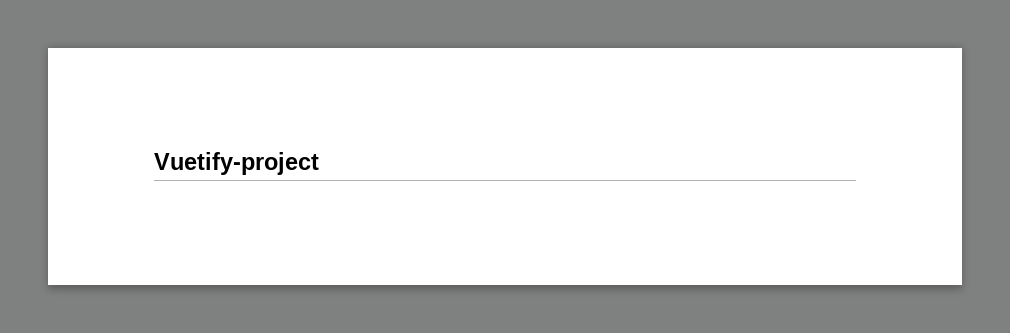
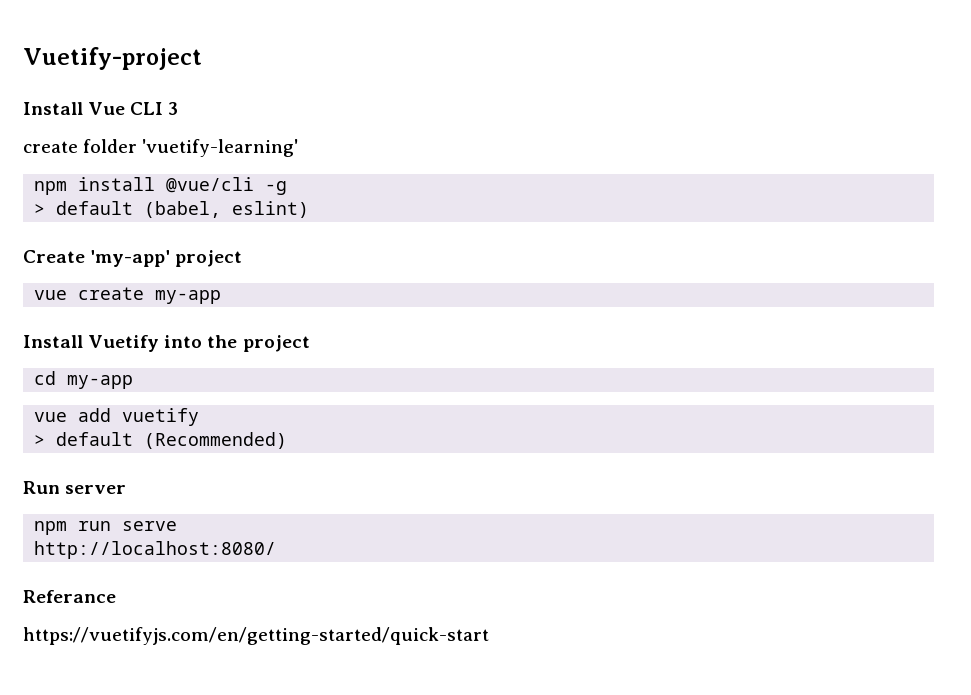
(319, 163) none -> [23,102,179,115] [23,139,299,157] [34,177,288,195] [34,201,310,218] [23,250,243,267] [34,287,222,304] [23,335,310,352] [34,371,134,389] [34,408,200,426] [34,432,288,449] [23,481,127,494] [34,521,178,535] [34,541,277,559] [23,590,116,603] [23,627,489,645] // Install Vue CLI 3 // create folder 'vuetify-learning' // npm install @vue/cli -g // > default (babel, eslint) // Create 'my-app' project // vue create my-app // Install Vuetify into the project // cd my-app // vue add vuetify // > default (Recommended) // Run server // npm run serve // http://localhost:8080/ // Referance // https://vuetifyjs.com/en/getting-started/quick-start

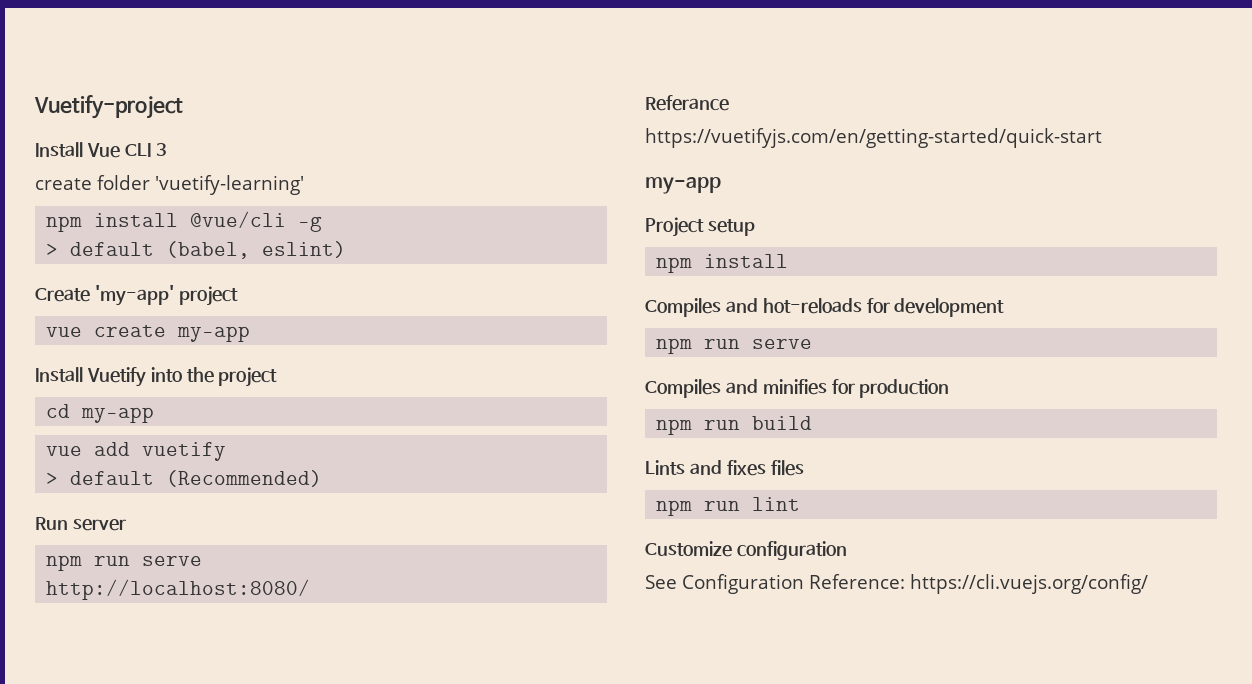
(489, 636) none -> [645,177,721,194] [645,217,755,237] [656,254,789,273] [645,298,1005,317] [656,338,813,354] [645,379,950,398] [656,416,813,435] [645,460,804,476] [656,497,801,516] [645,541,847,560] [645,574,1148,594] // my-app // Project setup // npm install // Compiles and hot-reloads for development // npm run serve // Compiles and minifies for production // npm run build // Lints and fixes files // npm run lint // Customize configuration // See Configuration Reference: https://cli.vuejs.org/config/

